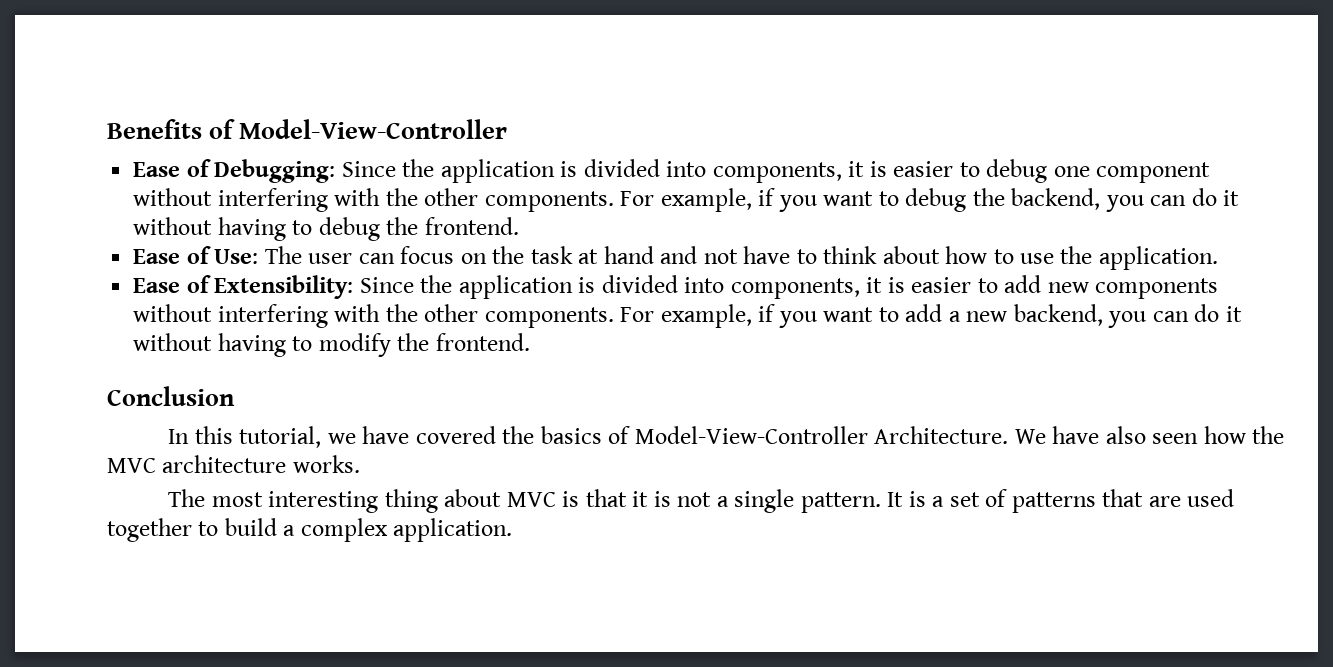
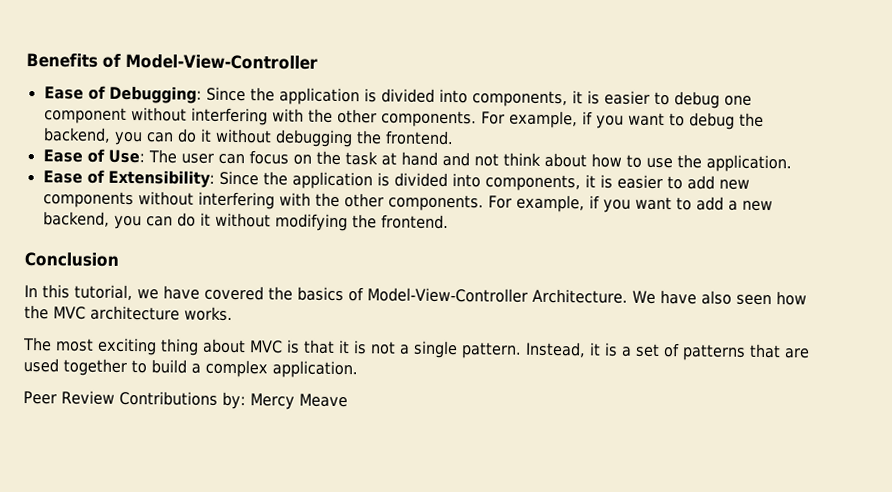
[217,217,380,241] having to debug -> [274,129,353,148] debugging
[743,246,817,264] have to -> (499, 160) none
[217,333,391,357] having to modify -> [274,213,348,232] modifying
[268,491,379,513] interesting -> [97,337,157,356] exciting
[887,492,904,507] It -> [525,341,601,358] Instead, it
(513, 530) none -> [23,390,348,410] // Peer Review Contributions by: Mercy Meave

